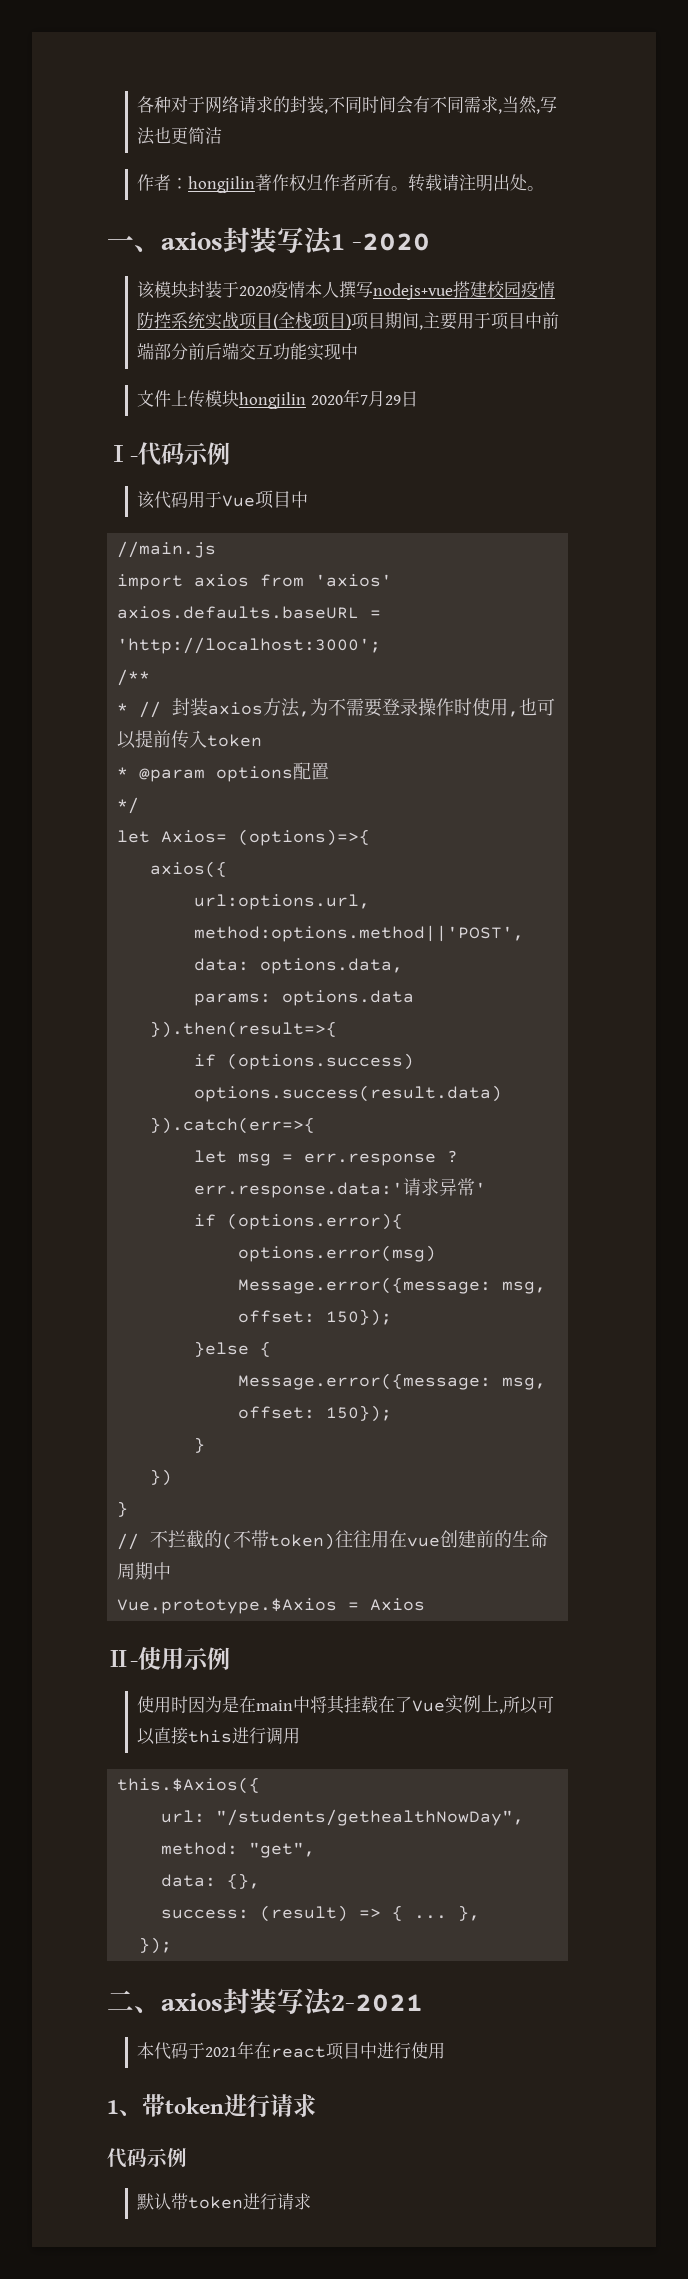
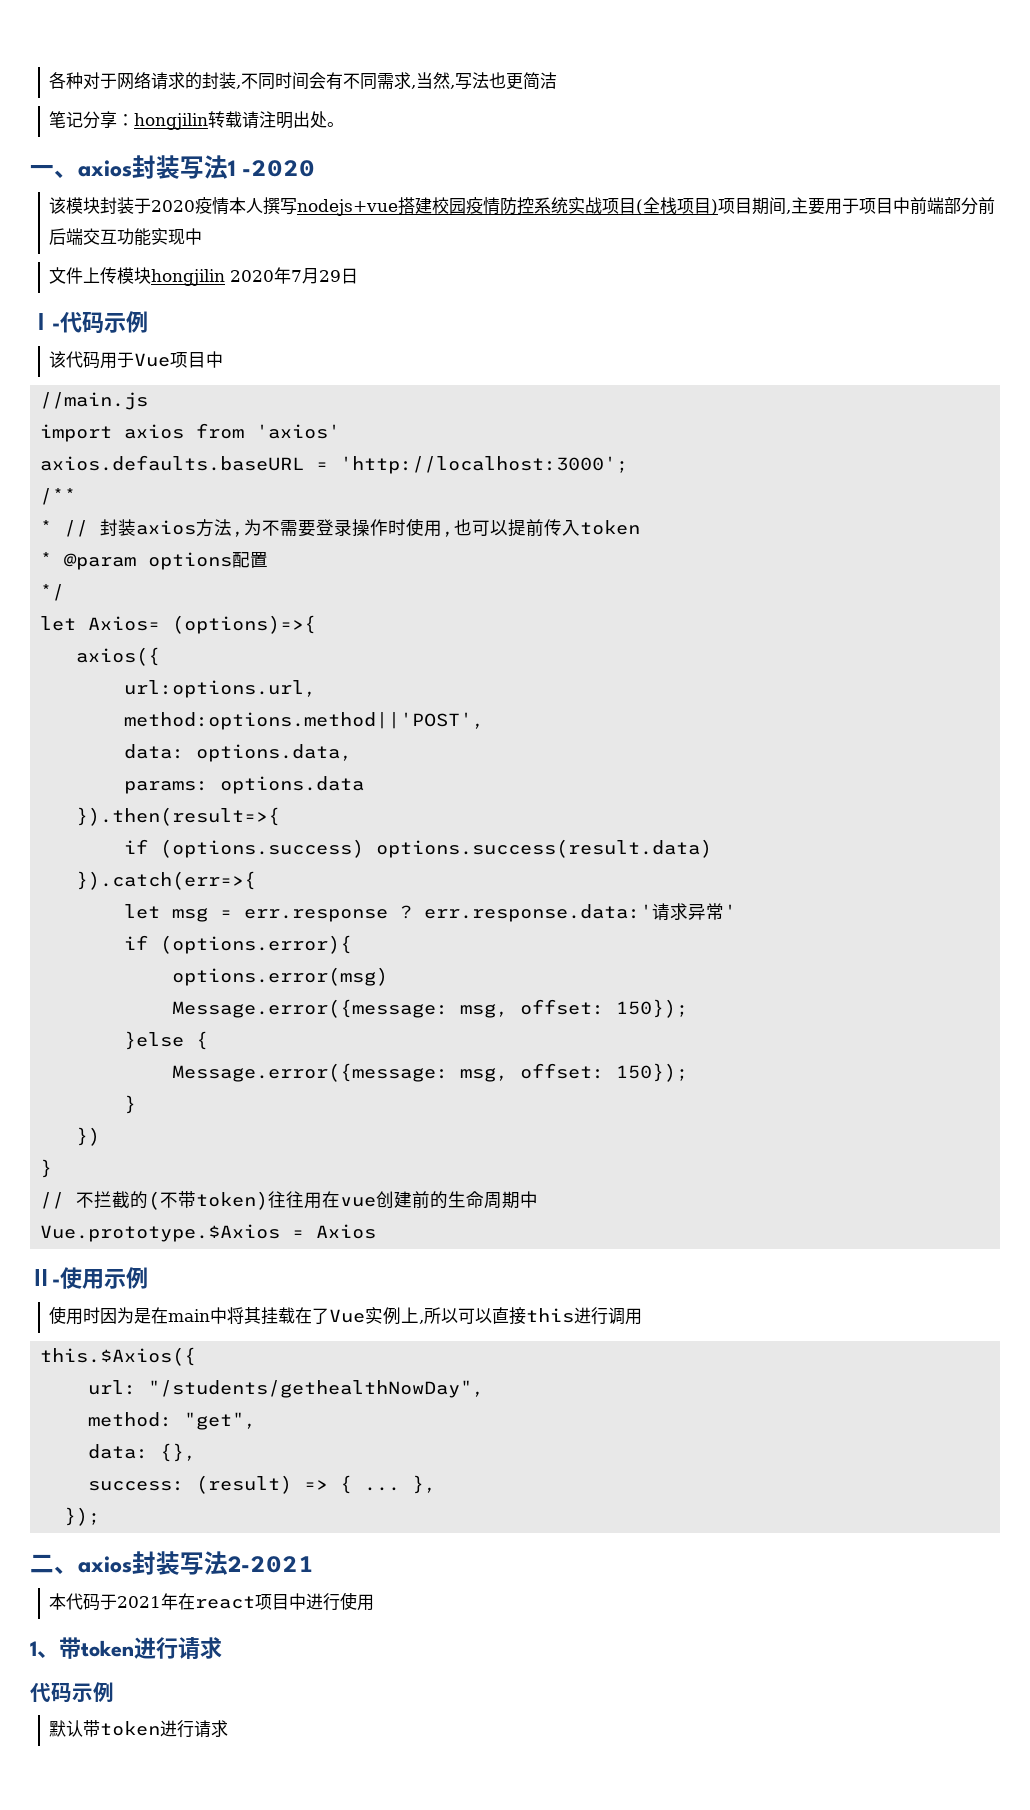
[137,174,409,193] 作者：hongjilin著作权归作者所有。 -> [49,111,209,130] 笔记分享：hongjilin

